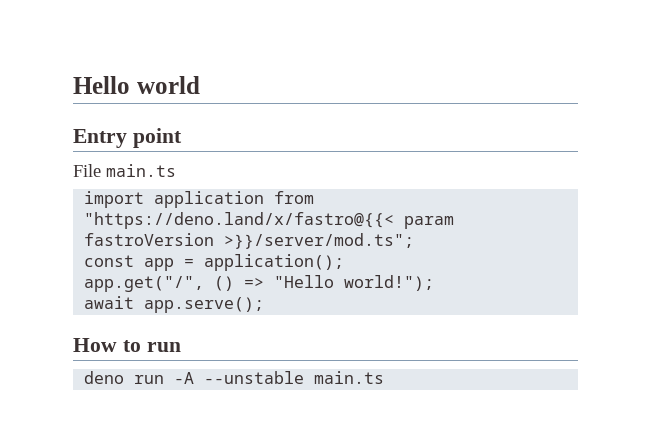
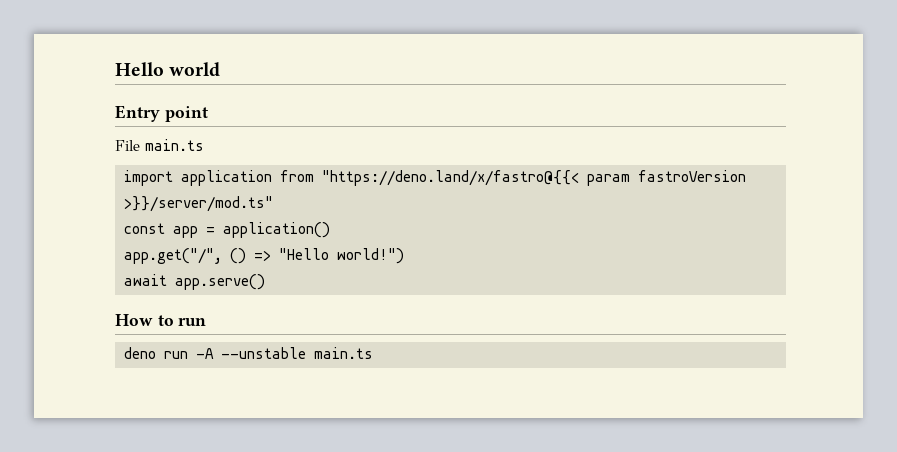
[224,233,415,249] >}}/server/mod.ts"; -> [124,196,273,212] >}}/server/mod.ts"
[204,254,345,271] application(); -> [223,222,330,238] application()
[344,275,435,291] world!"); -> [337,248,404,264] world!")
[144,297,265,313] app.serve(); -> [175,274,265,290] app.serve()

